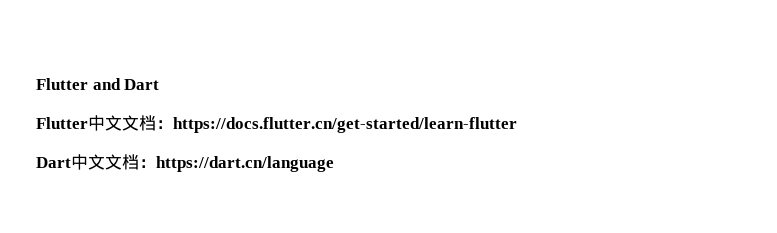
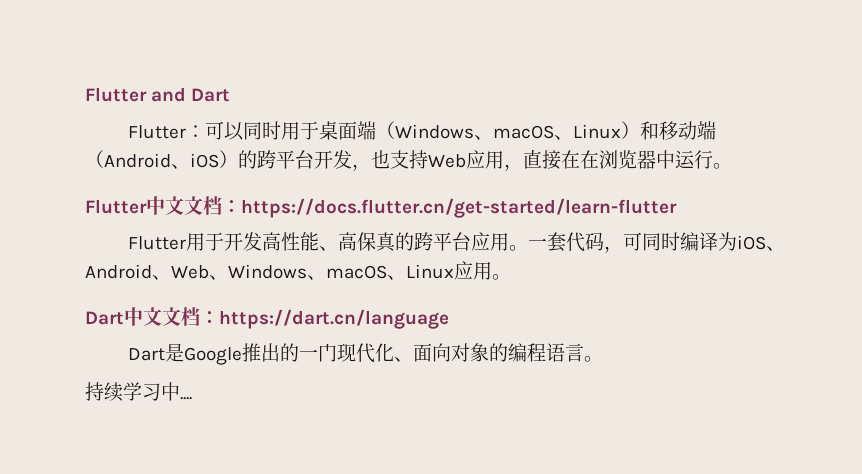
(160, 84) none -> [127,121,716,141] [85,150,732,171] // Flutter：可以同时用于桌面端（Windows、macOS、Linux）和移动端（Android、iOS）的跨平台开发，也支持Web应用，直接在在浏览器中运行。
(517, 125) none -> [127,232,785,253] [85,261,511,280] // Flutter用于开发高性能、高保真的跨平台应用。一套代码，可同时编译为iOS、Android、Web、Windows、macOS、Linux应用。
(334, 164) none -> [127,343,603,365] [85,382,192,402] // Dart是Google推出的一门现代化、面向对象的编程语言。 // 持续学习中....

